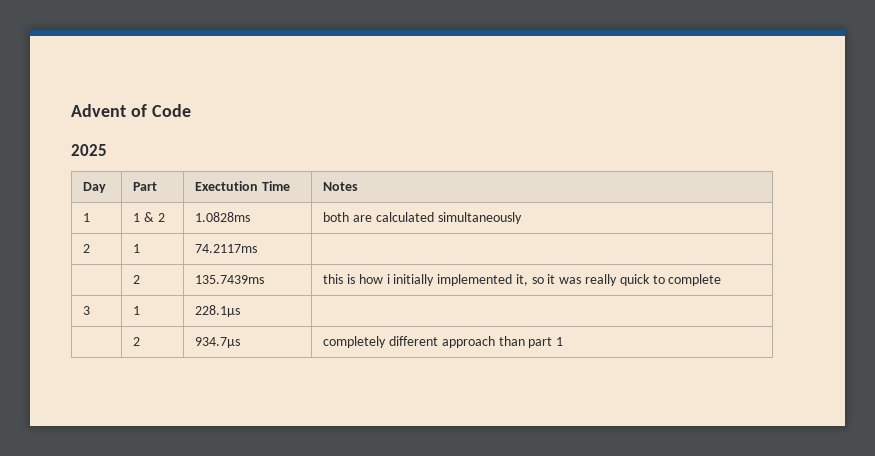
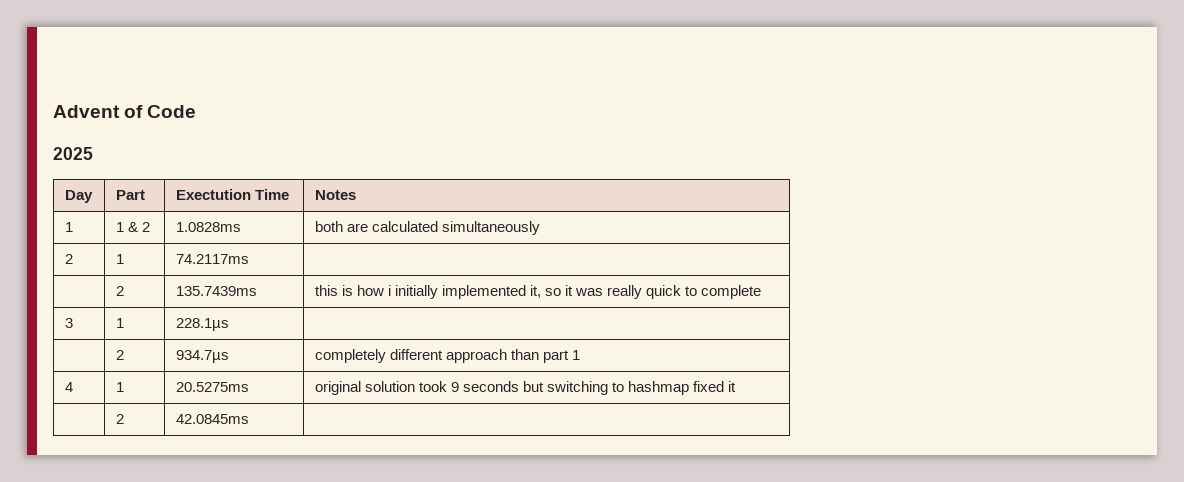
(564, 341) none -> [64,382,73,392] [115,382,124,392] [175,382,249,392] [314,381,737,395] [115,414,124,424] [175,414,249,424] // 4 | 1 | 20.5275ms | original solution took 9 seconds but switching to hashmap fixed it // | 2 | 42.0845ms |

